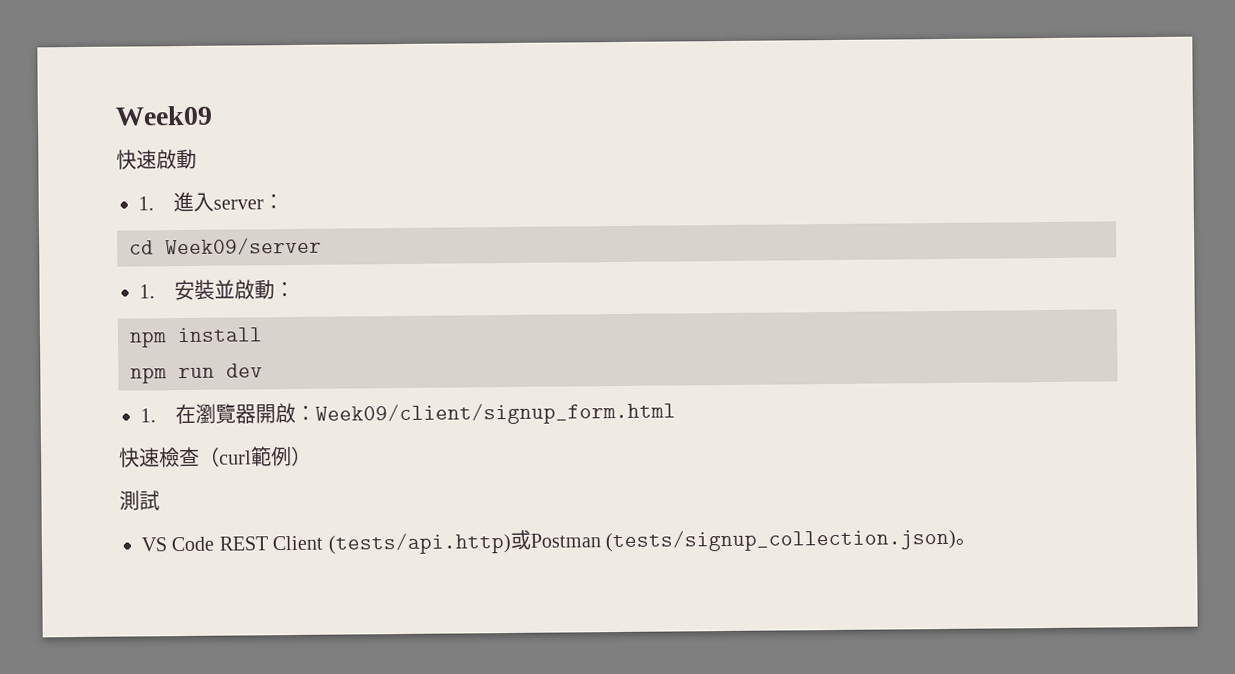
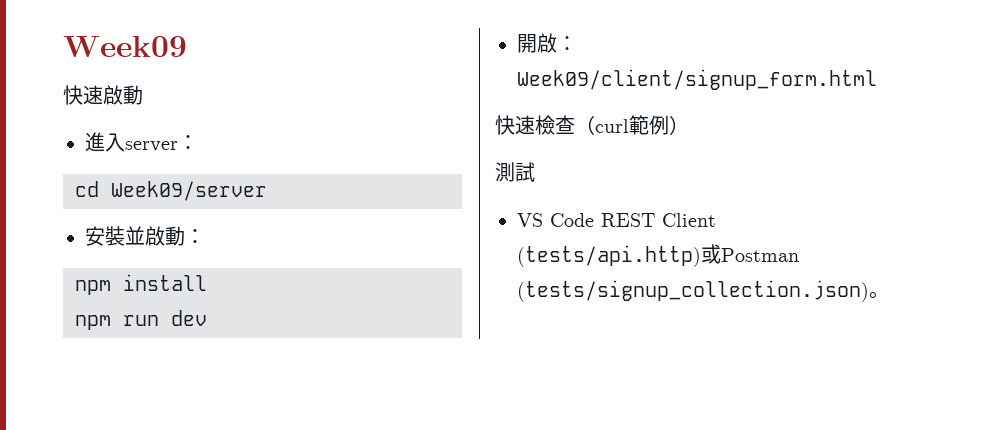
[138,196,154,211] 1. -> (143, 95) none
[139,284,155,299] 1. -> (267, 191) none
[140,403,256,425] 1.在瀏覽器 -> (207, 318) none

